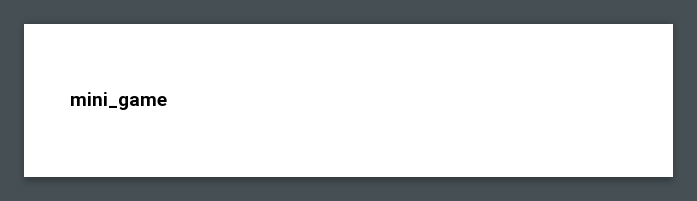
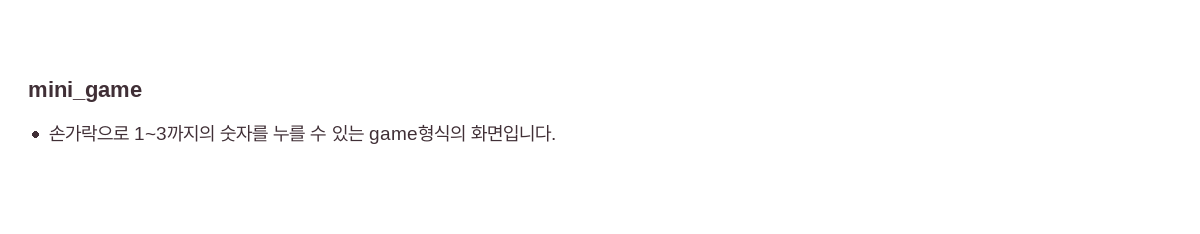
(167, 101) none -> [48,124,556,144] // 손가락으로 1~3까지의 숫자를 누를 수 있는 game형식의 화면입니다.

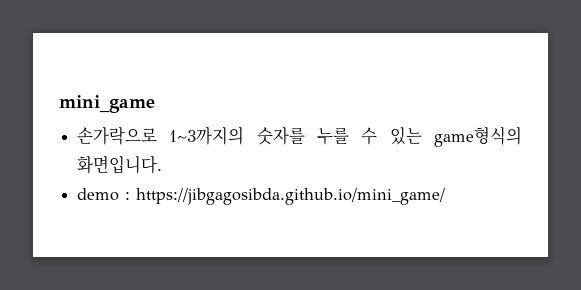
(556, 133) none -> [77,188,446,205] // demo : https://jibgagosibda.github.io/mini_game/

